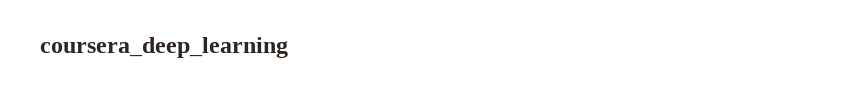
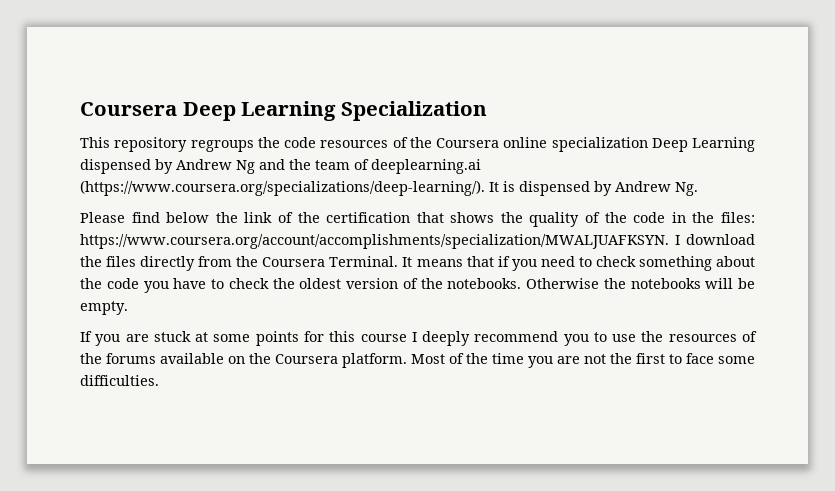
[40,37,288,58] coursera_deep_learning -> [80,101,487,121] [80,137,755,152] [80,159,481,174] [80,180,698,196] [80,212,756,227] [80,234,755,249] [80,256,755,271] [80,278,755,293] [80,301,128,315] [80,331,758,346] [80,353,755,368] [80,375,159,386] Coursera Deep Learning Specialization // This repository regroups the code resources of the Coursera online specialization Deep Learning dispensed by Andrew Ng and the team of deeplearning.ai (https://www.coursera.org/specializations/deep-learning/). It is dispensed by Andrew Ng. // Please find below the link of the certification that shows the quality of the code in the files: https://www.coursera.org/account/accomplishments/specialization/MWALJUAFKSYN. I download the files directly from the Coursera Terminal. It means that if you need to check something about the code you have to check the oldest version of the notebooks. Otherwise the notebooks will be empty. // If you are stuck at some points for this course I deeply recommend you to use the resources of the forums available on the Coursera platform. Most of the time you are not the first to face some difficulties.

